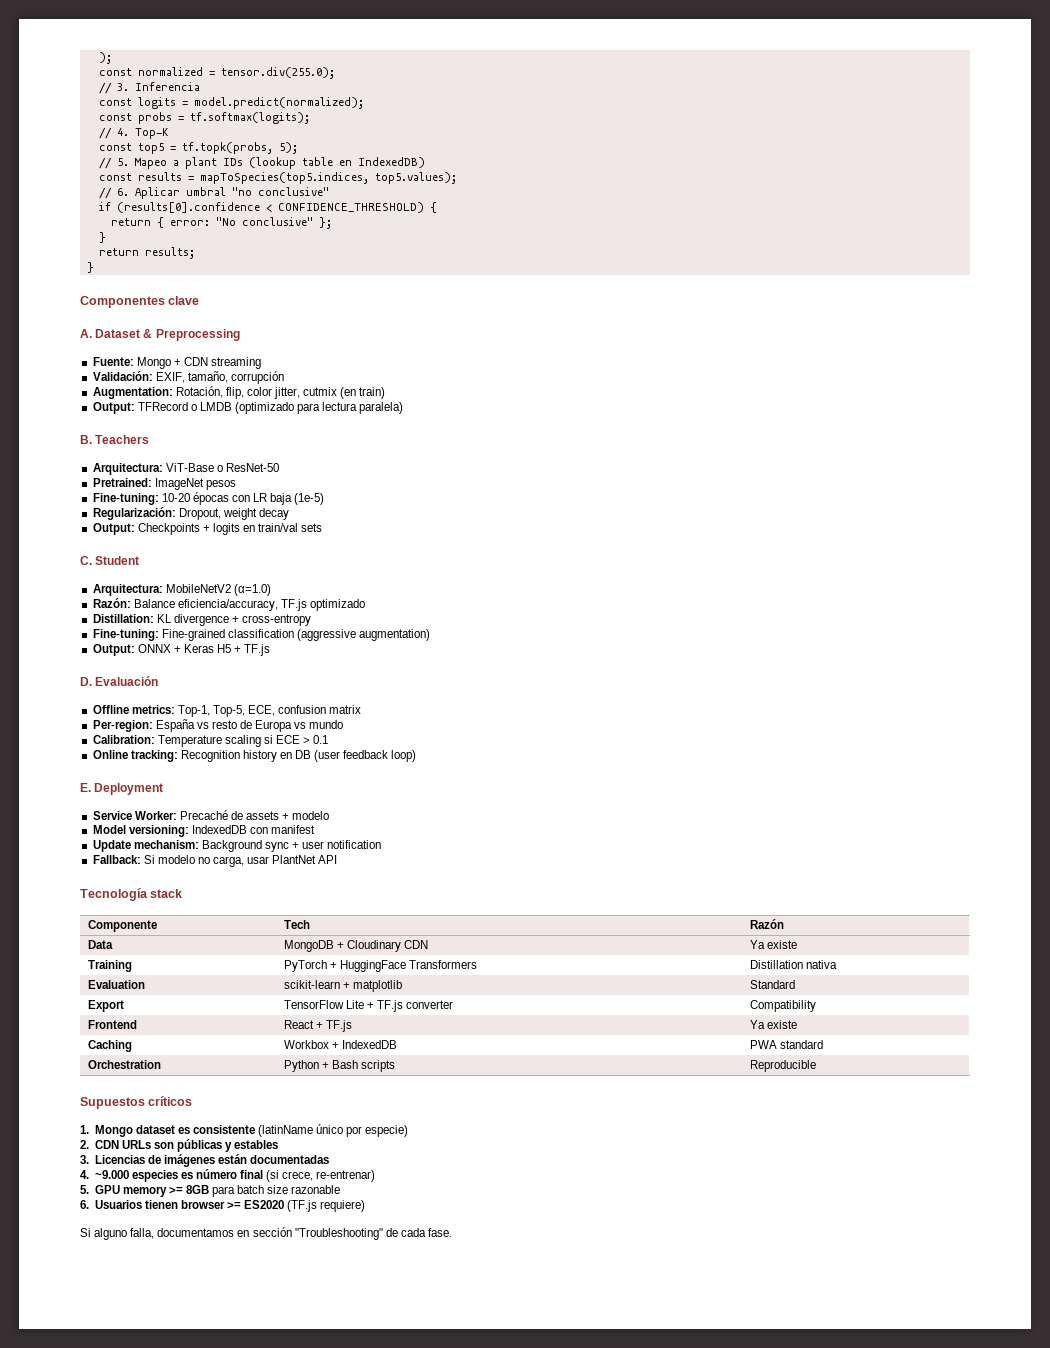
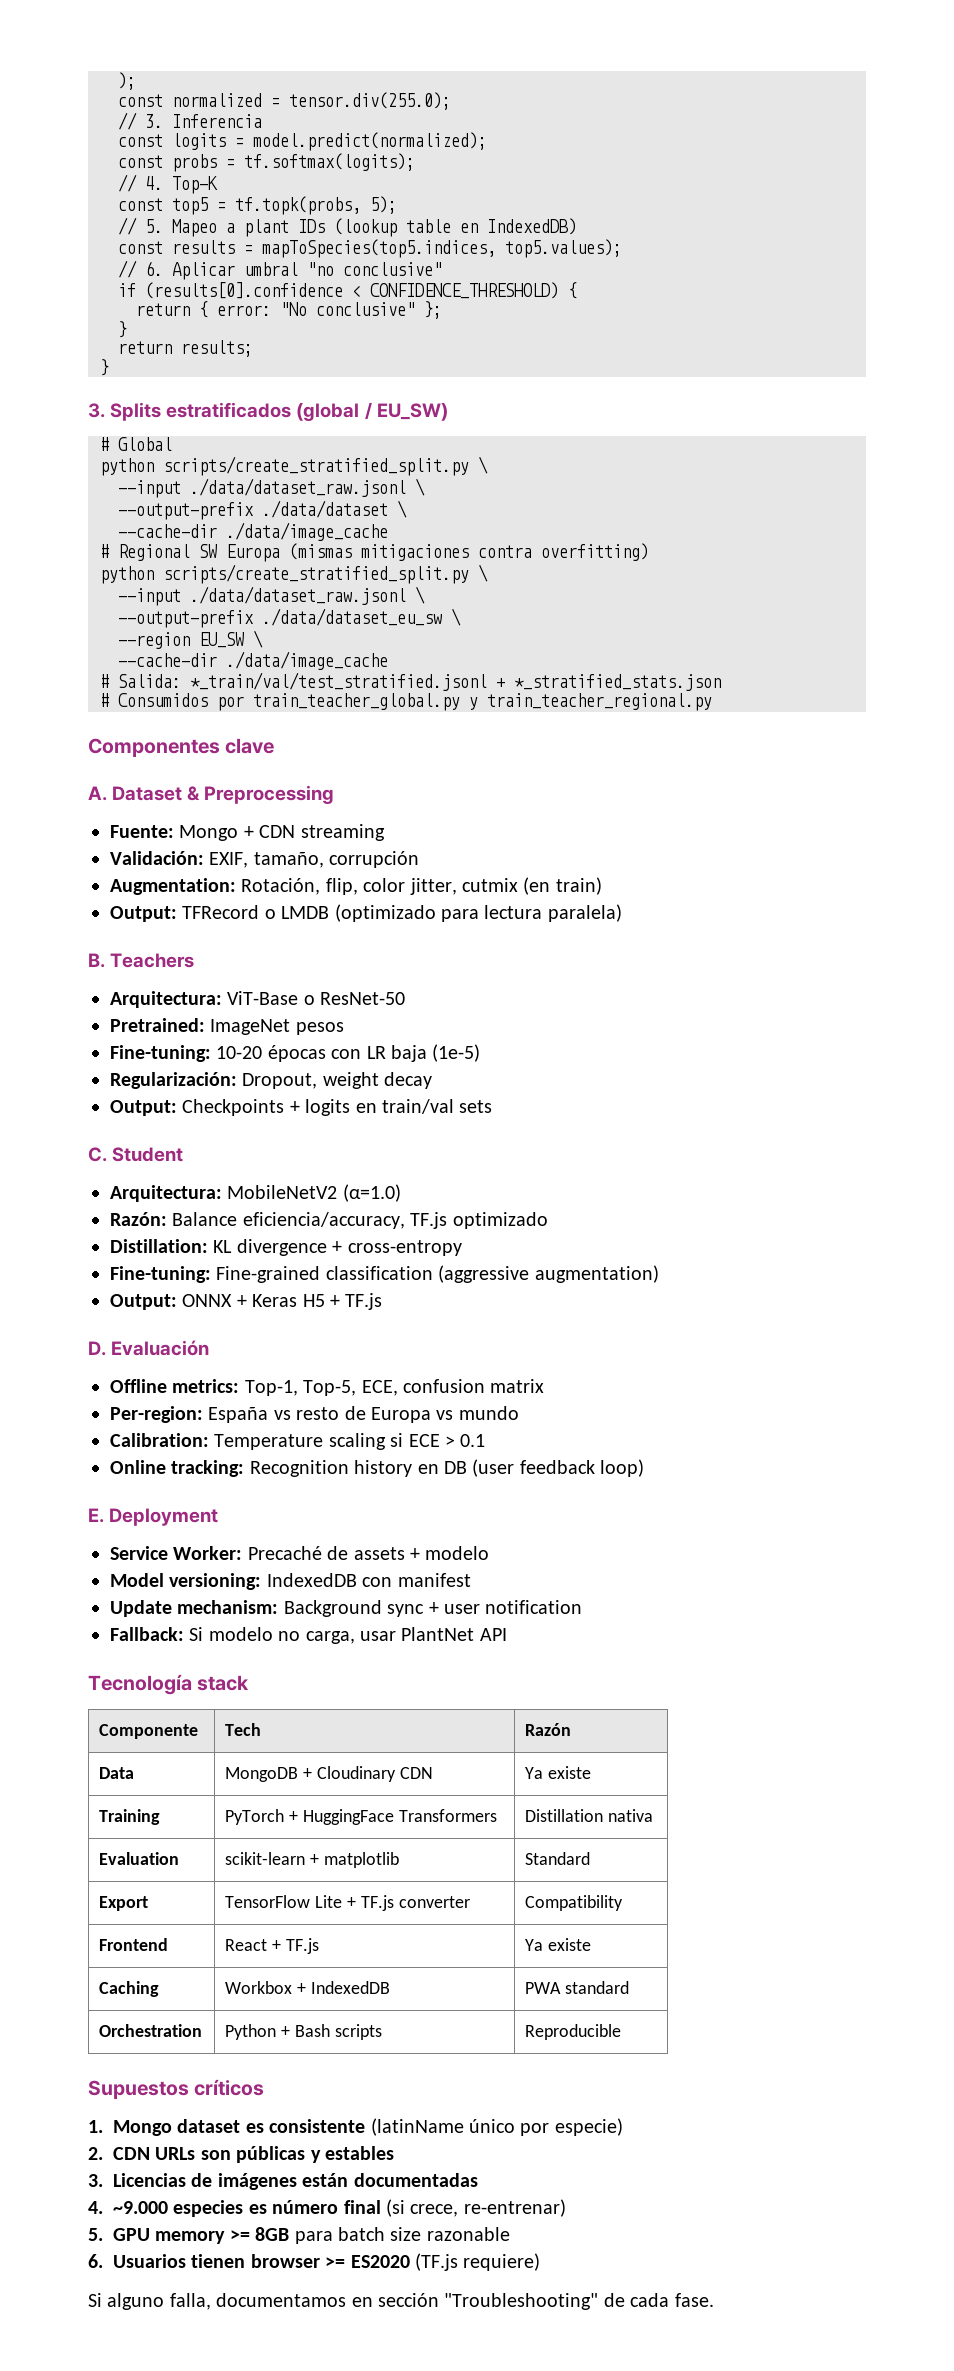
(94, 267) none -> [88,402,448,421] [100,437,172,451] [100,456,488,476] [118,478,425,498] [118,500,407,520] [118,522,388,541] [100,543,649,562] [100,564,488,584] [118,586,425,606] [118,608,461,628] [118,630,263,649] [118,651,388,670] [100,672,721,691] [100,693,712,711] // 3. Splits estratificados (global / EU_SW) // # Global // python scripts/create_stratified_split.py \ // --input ./data/dataset_raw.jsonl \ // --output-prefix ./data/dataset \ // --cache-dir ./data/image_cache // # Regional SW Europa (mismas mitigaciones contra overfitting) // python scripts/create_stratified_split.py \ // --input ./data/dataset_raw.jsonl \ // --output-prefix ./data/dataset_eu_sw \ // --region EU_SW \ // --cache-dir ./data/image_cache // # Salida: *_train/val/test_stratified.jsonl + *_stratified_stats.json // # Consumidos por train_teacher_global.py y train_teacher_regional.py

